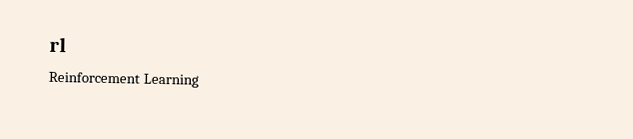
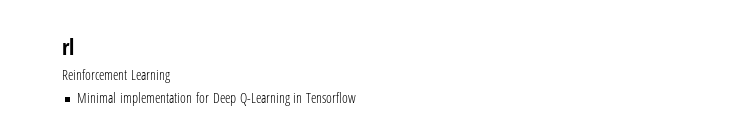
(199, 80) none -> [77,92,357,106] // Minimal implementation for Deep Q-Learning in Tensorflow

